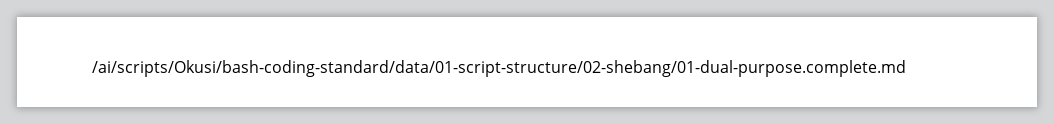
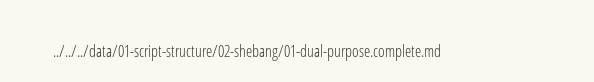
[92,60,906,77] /ai/scripts/Okusi/bash-coding-standard/data/01-script-structure/02-shebang/01-dual-purpose.complete.md -> [53,44,441,61] ../../../data/01-script-structure/02-shebang/01-dual-purpose.complete.md

